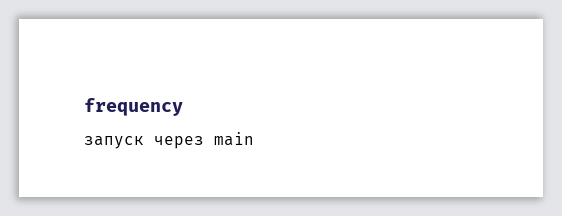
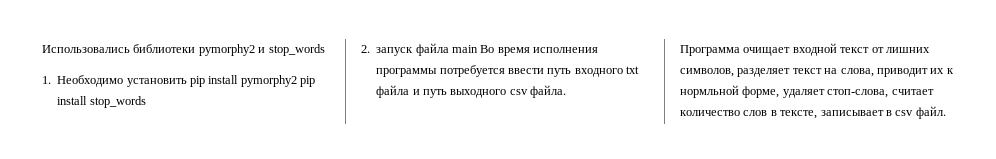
[84,98,183,116] [84,132,254,149] frequency // запуск через main -> [42,44,325,56] [42,75,316,87] [57,96,146,108] [361,43,599,56] [376,65,640,77] [376,85,567,98] [680,43,930,56] [680,68,954,77] [680,85,934,98] [680,106,946,119] Использовались библиотеки pymorphy2 и stop_words // 1. Необходимо установить pip install pymorphy2 pip install stop_words // 2. запуск файла main Во время исполнения программы потребуется ввести путь входного txt файла и путь выходного csv файла. // Программа очищает входной текст от лишних символов, разделяет текст на слова, приводит их к нормльной форме, удаляет стоп-слова, считает количество слов в тексте, записывает в csv файл.

